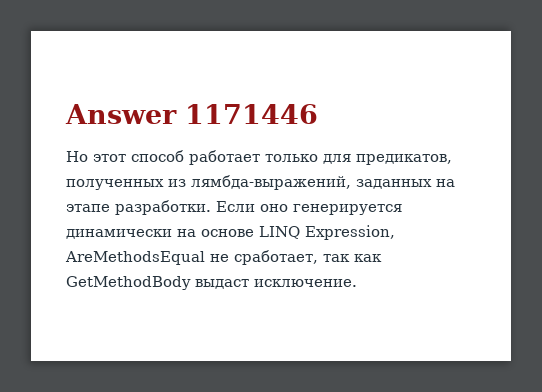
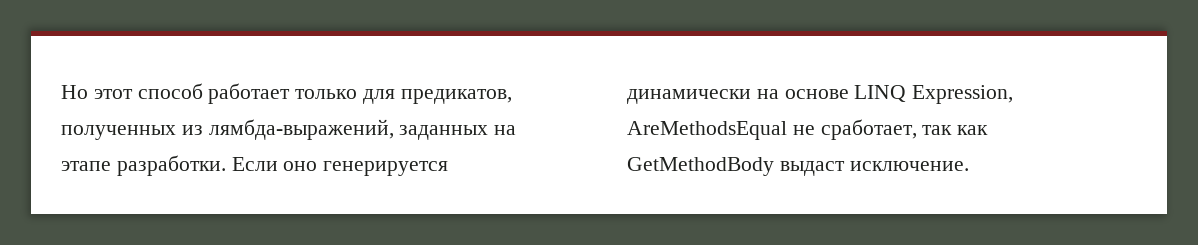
[65,104,318,124] Answer 1171446 // -> (61, 92) none

